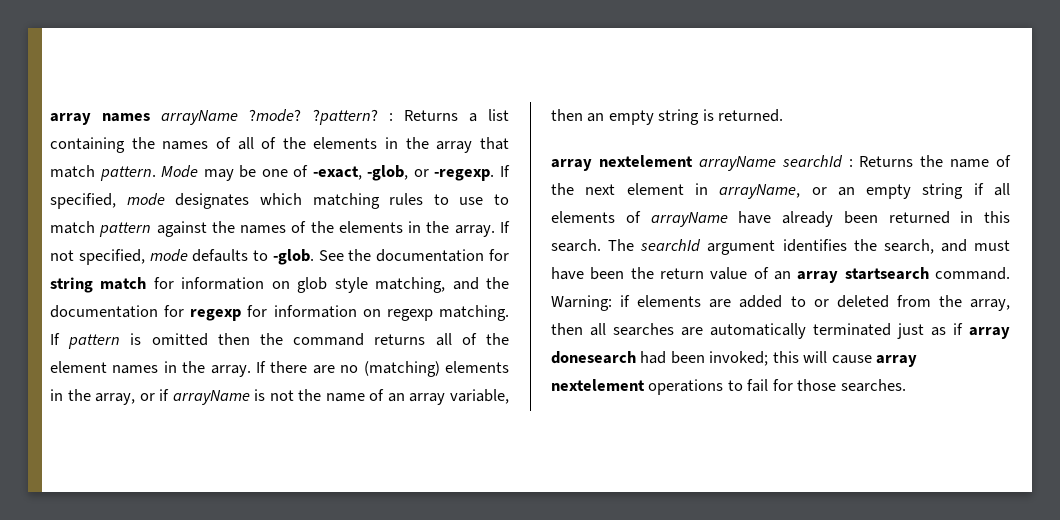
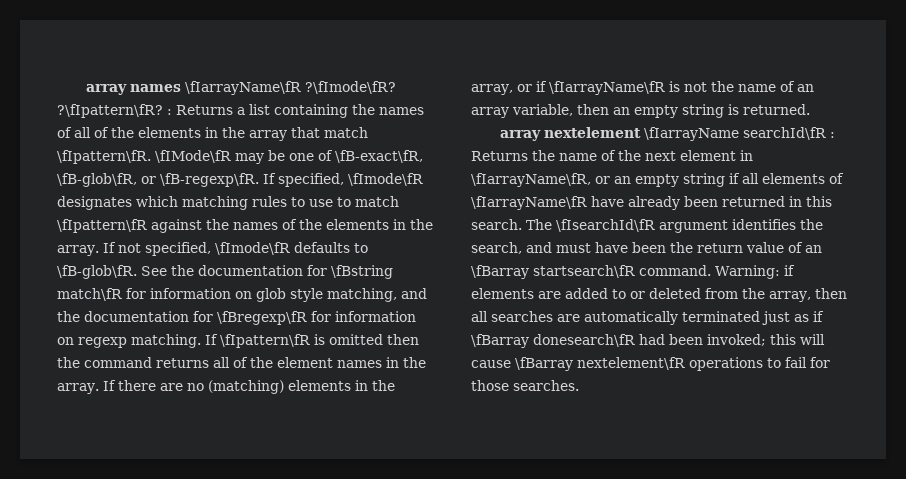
[161,109,378,125] arrayName ?mode? ?pattern? -> [185,81,397,95] [57,104,163,118] \fIarrayName\fR ?\fImode\fR? ?\fIpattern\fR?
[99,165,199,181] pattern. Mode -> [57,150,231,164] \fIpattern\fR. \fIMode\fR
[312,165,495,181] -exact, -glob, or -regexp. -> [335,150,423,163] [57,173,259,187] \fB-exact\fR, \fB-glob\fR, or \fB-regexp\fR.
[126,193,165,206] mode -> [348,173,423,186] \fImode\fR
[99,222,152,237] pattern -> [57,219,147,233] \fIpattern\fR
[149,249,188,262] mode -> [214,242,290,255] \fImode\fR
[272,249,314,265] -glob. -> [57,265,137,279] \fB-glob\fR.
[50,277,147,293] string match -> [331,265,393,279] [57,288,122,301] \fBstring match\fR
[190,309,242,321] regexp -> [217,311,307,325] \fBregexp\fR
[68,334,121,349] pattern -> [220,334,310,348] \fIpattern\fR
[172,390,250,405] arrayName -> [548,81,665,95] \fIarrayName\fR
[698,155,843,171] arrayName searchId -> [644,127,827,141] \fIarrayName searchId\fR
[719,184,801,199] arrayName, -> [471,173,591,187] \fIarrayName\fR,
[650,212,728,227] arrayName -> [471,196,587,210] \fIarrayName\fR
[640,239,702,252] searchId -> [556,219,655,232] \fIsearchId\fR
[797,267,929,283] array startsearch -> [471,265,635,279] \fBarray startsearch\fR
[969,327,1010,339] [551,351,636,364] array donesearch -> [471,334,635,348] \fBarray donesearch\fR
[876,355,918,367] [551,379,645,391] array nextelement -> [515,357,685,371] \fBarray nextelement\fR

